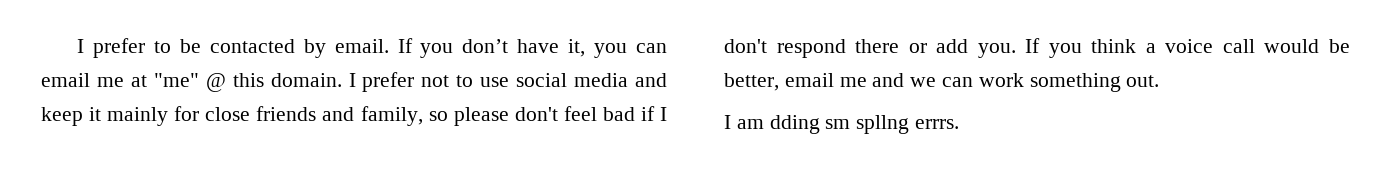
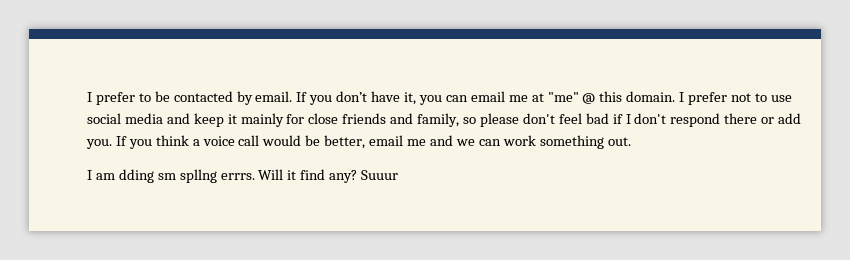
(960, 124) none -> [258,169,399,183] Will it find any? Suuur

